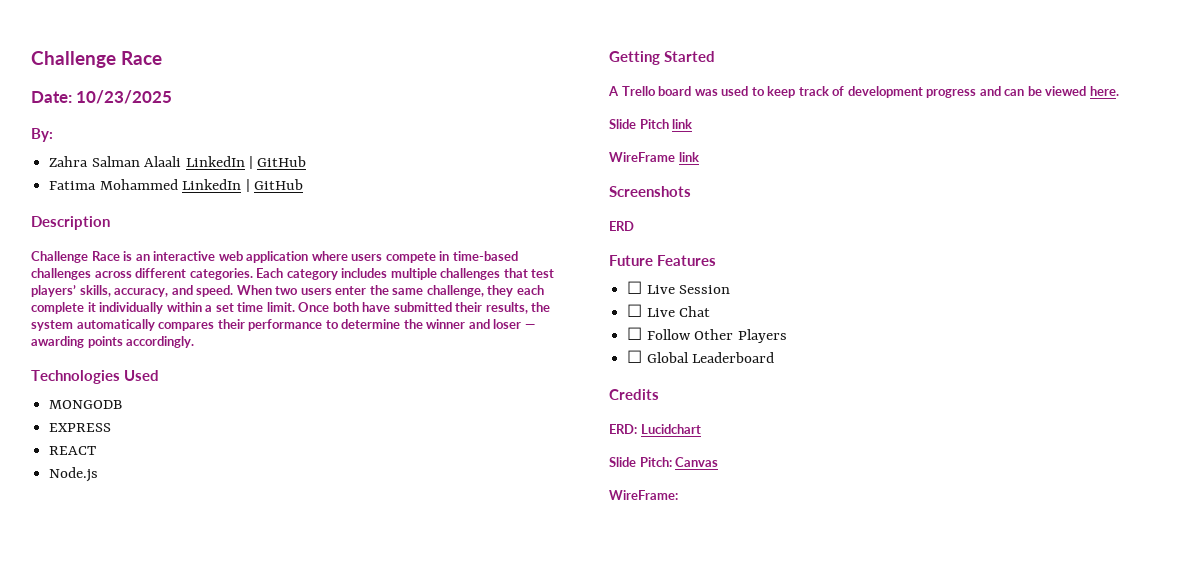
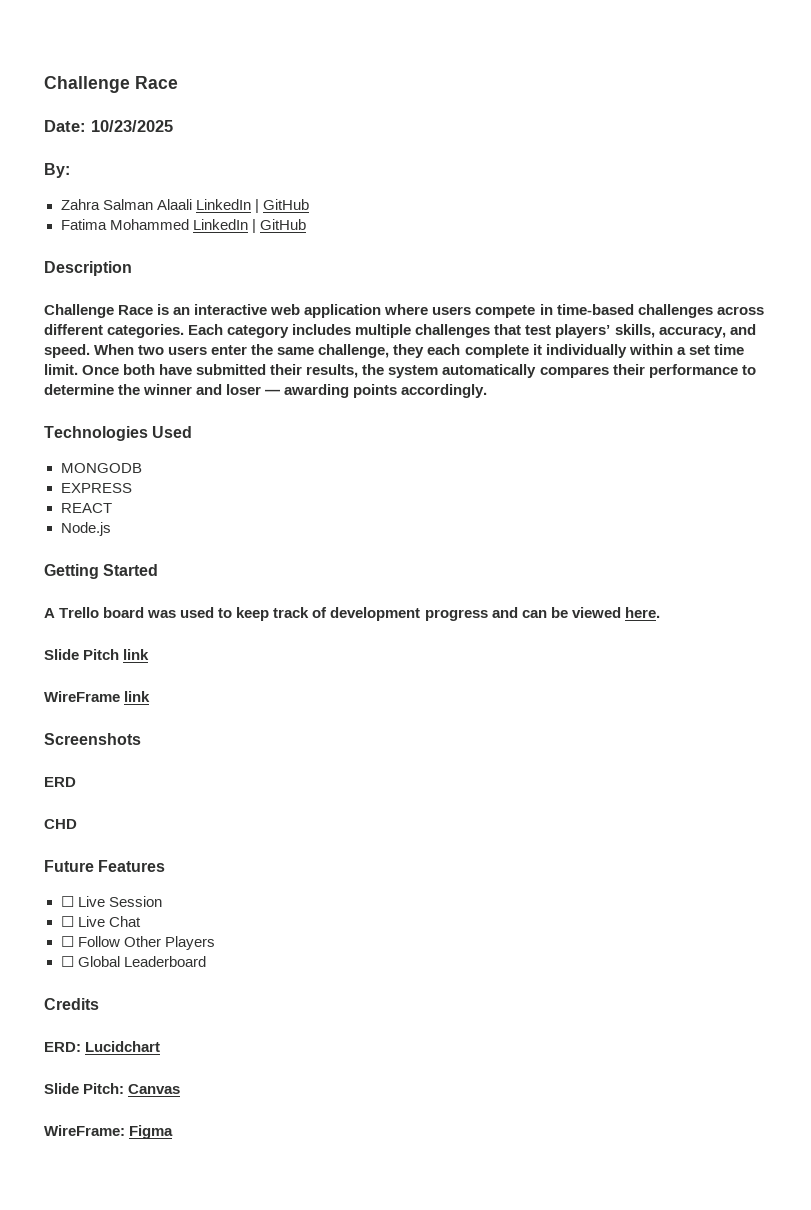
(634, 226) none -> [44,819,77,829] // CHD
(678, 495) none -> [129,1125,174,1139] Figma

